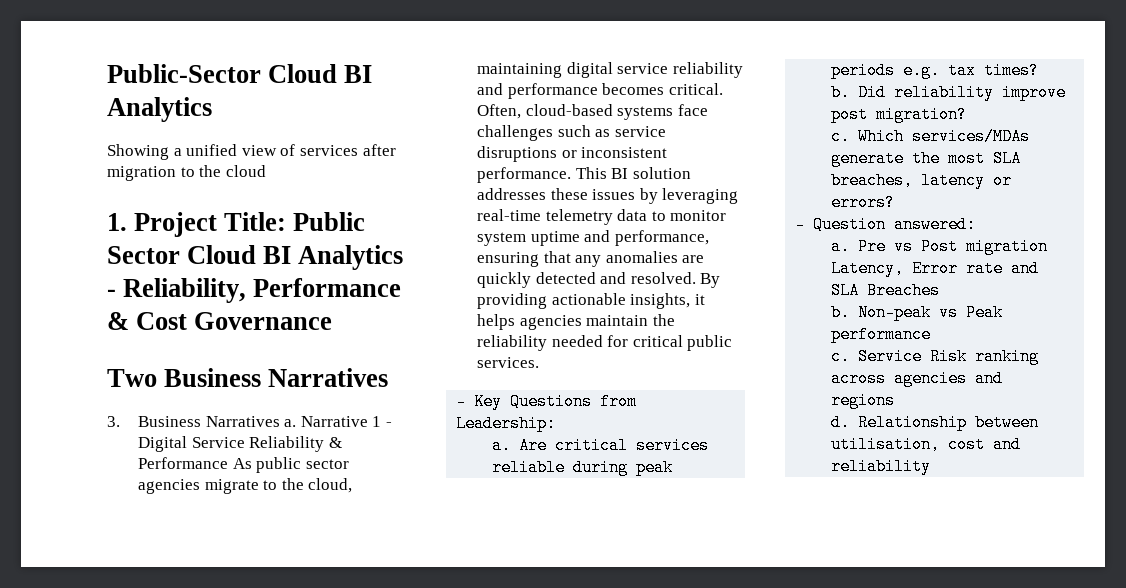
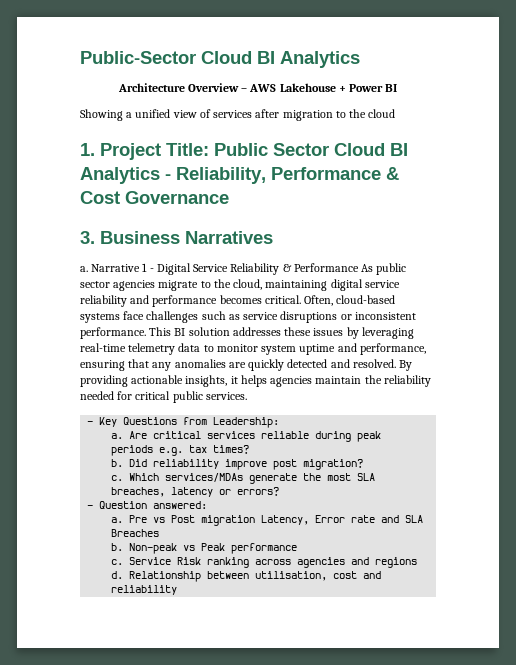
(212, 109) none -> [117,83,398,92] // Architecture Overview – AWS Lakehouse + Power BI
[107,369,157,387] Two -> [80,231,95,244] 3.
[107,416,280,427] 3. Business Narratives -> (273, 237) none

